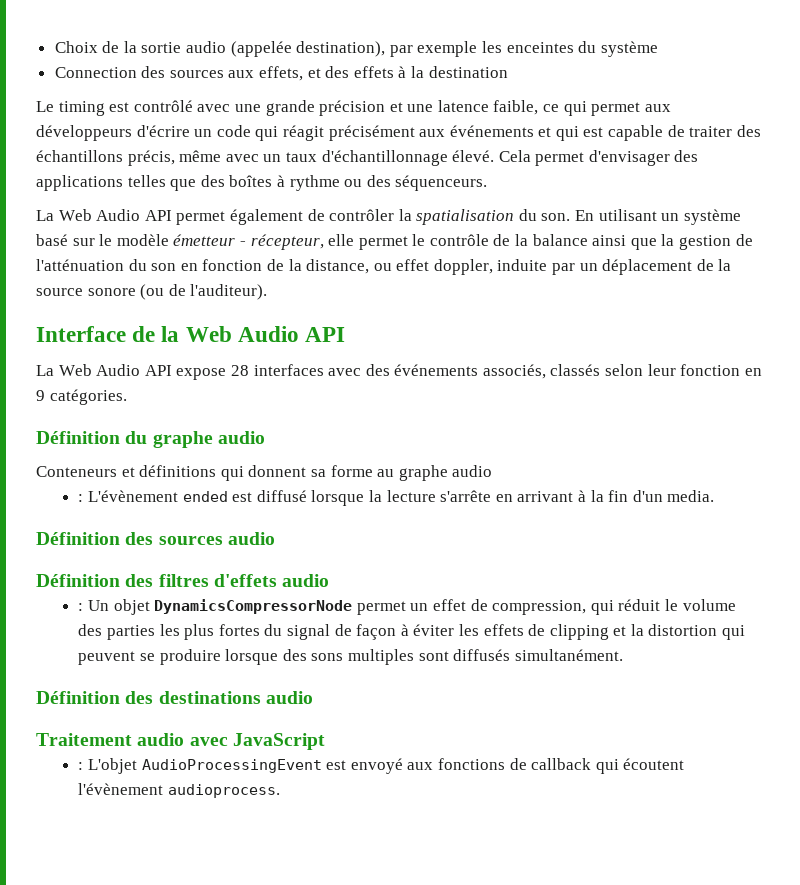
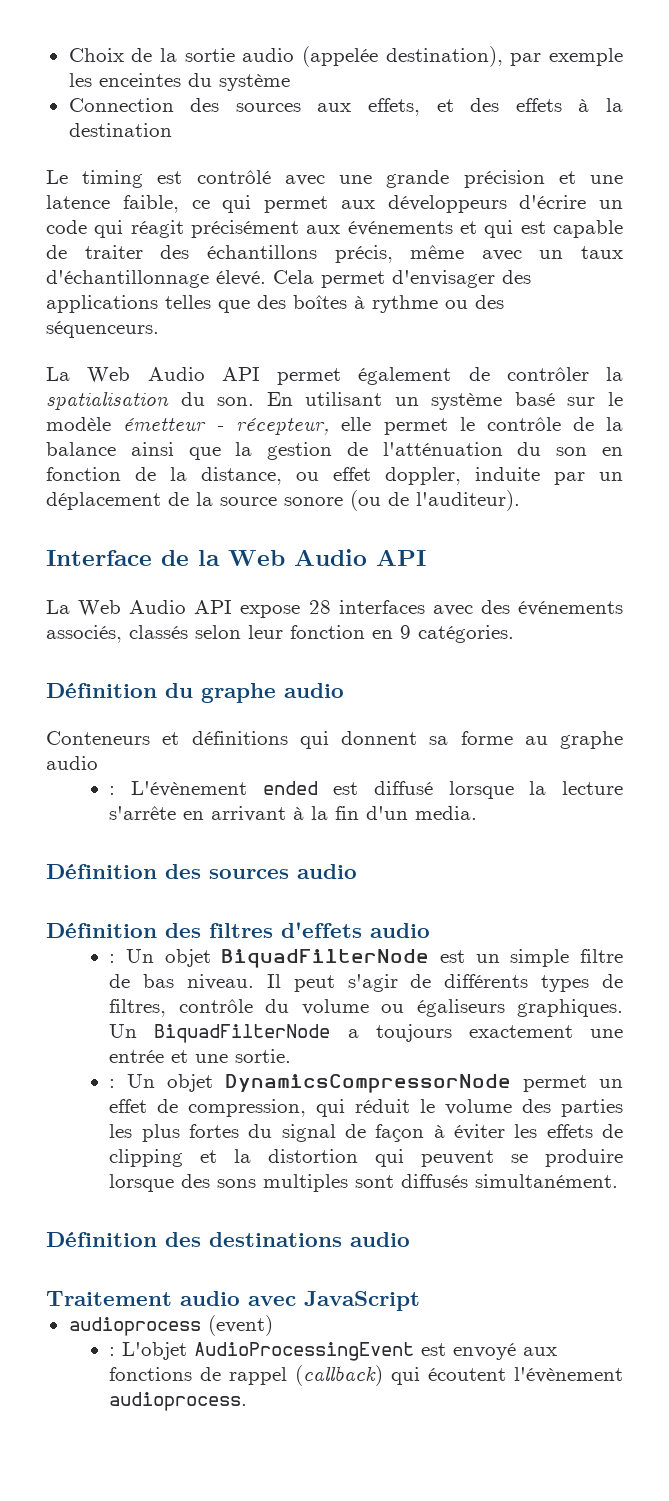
(330, 580) none -> [109,949,623,968] [109,974,623,992] [109,999,623,1017] [109,1024,623,1043] [109,1049,292,1063] // : Un objet BiquadFilterNode est un simple filtre de bas niveau. Il peut s'agir de différents types de filtres, contrôle du volume ou égaliseurs graphiques. Un BiquadFilterNode a toujours exactement une entrée et une sortie.
(325, 741) none -> [68,1315,273,1336] // audioprocess (event)
[531,758,592,770] callback -> [229,1365,384,1386] rappel (callback)

